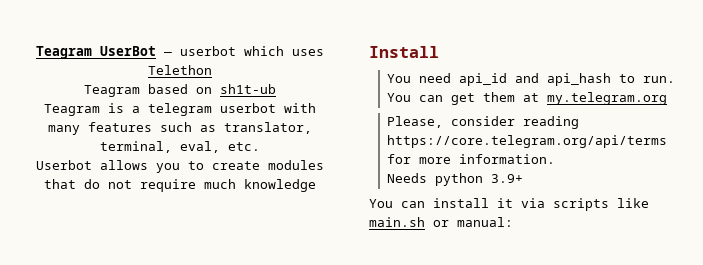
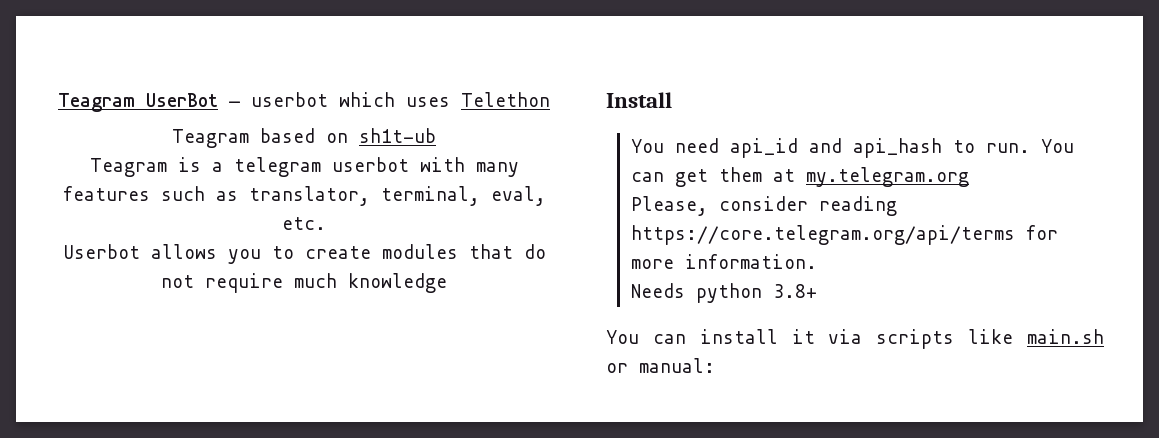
[490,174,523,183] 3.9+ -> [772,284,817,298] 3.8+

